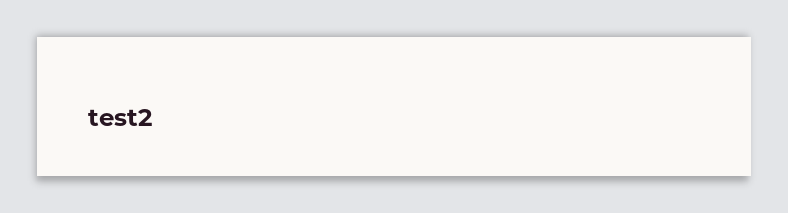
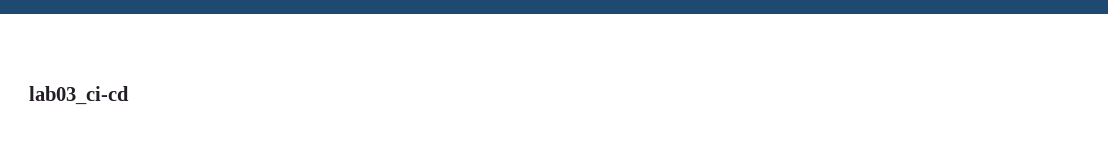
[88,109,152,126] test2 -> [29,86,129,105] lab03_ci-cd

